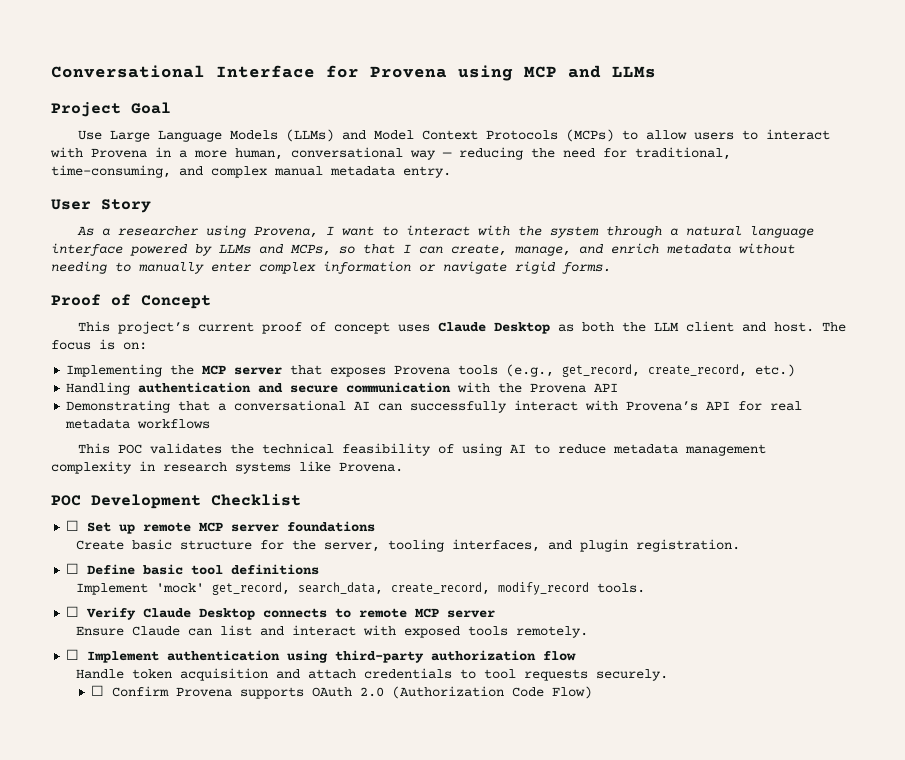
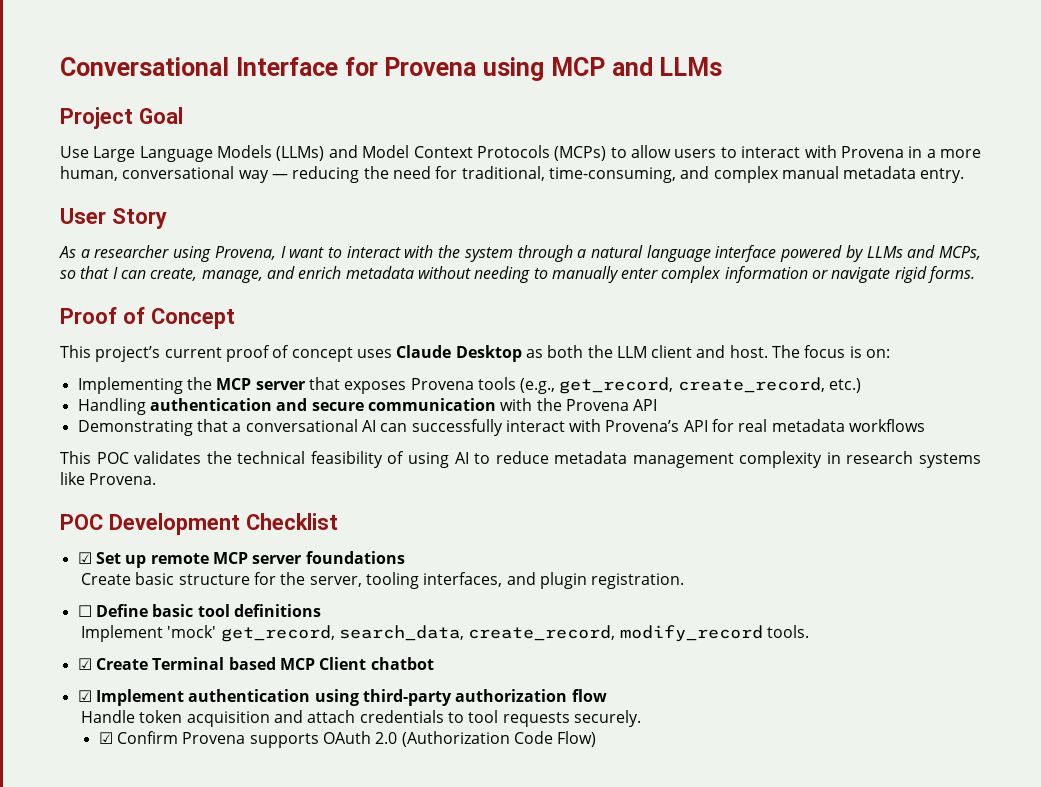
[66,520,80,531] ☐ -> [77,552,92,564] ☑
[66,606,496,620] [76,625,589,638] [66,649,80,660] ☐ Verify Claude Desktop connects to remote MCP server // Ensure Claude can list and interact with exposed tools remotely. // ☐ -> [77,657,434,670] [77,690,92,702] ☑ Create Terminal based MCP Client chatbot // ☑
[91,685,105,696] ☐ -> [98,732,113,744] ☑

